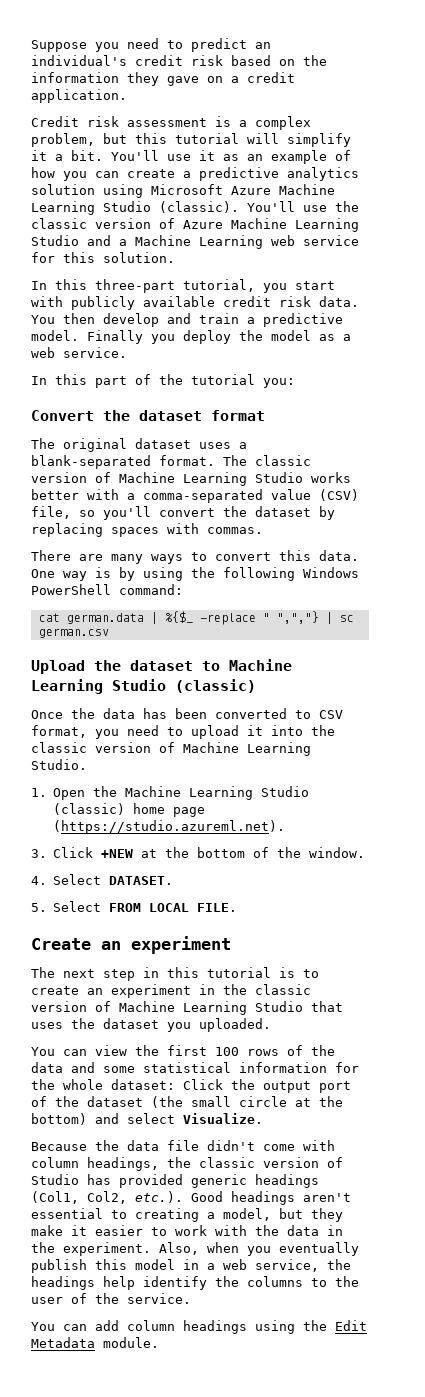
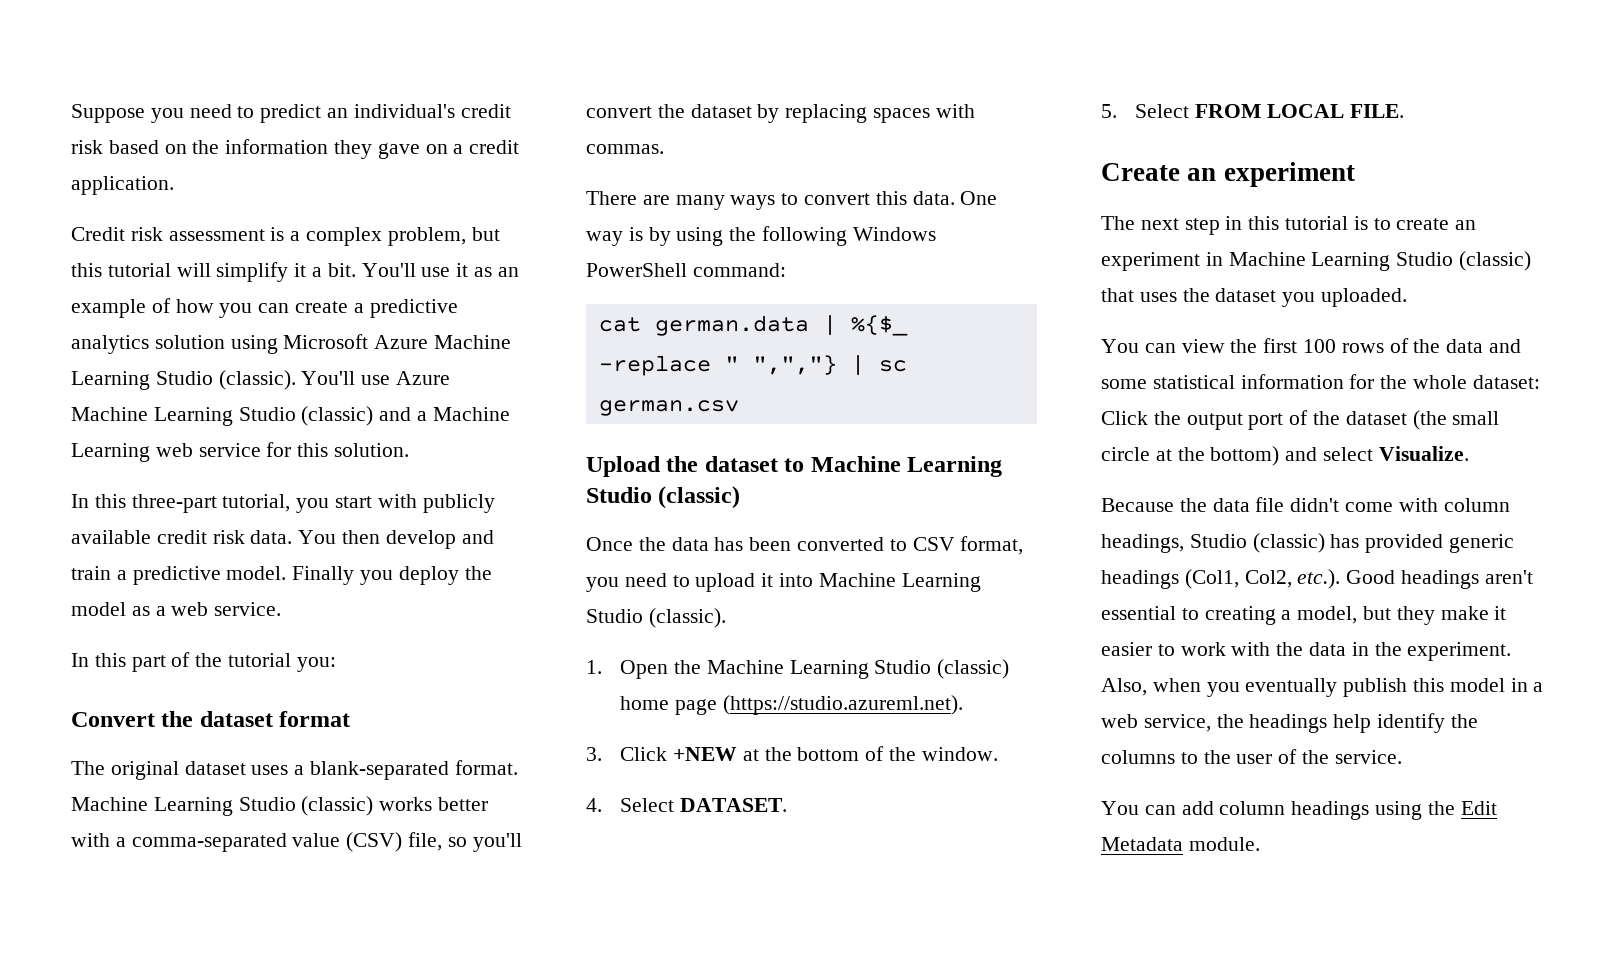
[335,201,359,212] [31,218,359,232] [31,235,79,246] the classic version of Azure Machine Learning Studio -> [396,371,451,385] [71,406,374,426] Azure Machine Learning Studio (classic)
[223,455,311,466] [31,472,303,486] The classic version of Machine Learning Studio -> [71,796,374,816] Machine Learning Studio (classic)
[311,725,335,736] [31,742,311,756] [31,759,87,770] the classic version of Machine Learning Studio. -> [818,573,981,592] [586,608,726,628] Machine Learning Studio (classic).
[223,984,311,995] [31,1001,303,1015] the classic version of Machine Learning Studio -> [1228,251,1532,271] Machine Learning Studio (classic)
[167,1157,343,1168] [31,1174,79,1185] the classic version of Studio -> [1189,533,1325,553] Studio (classic)

